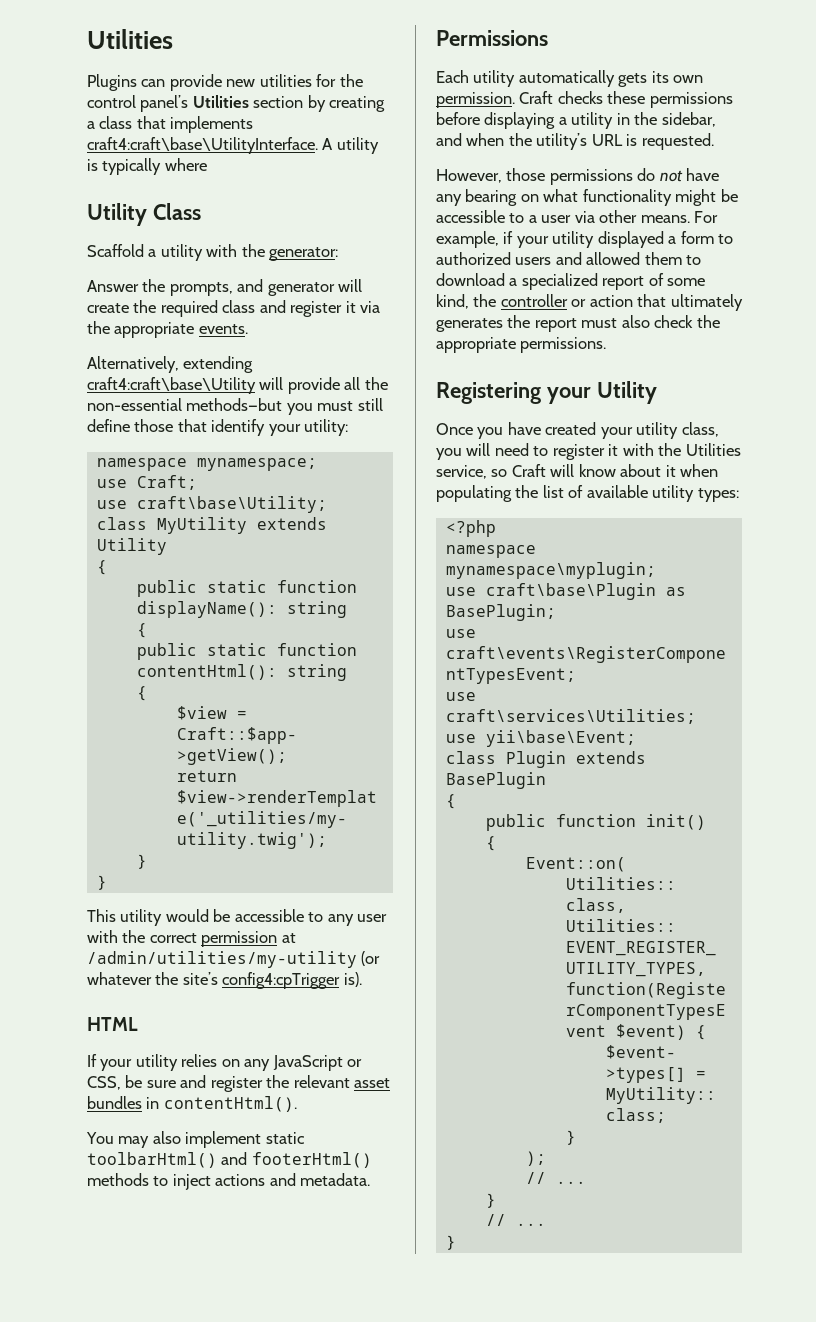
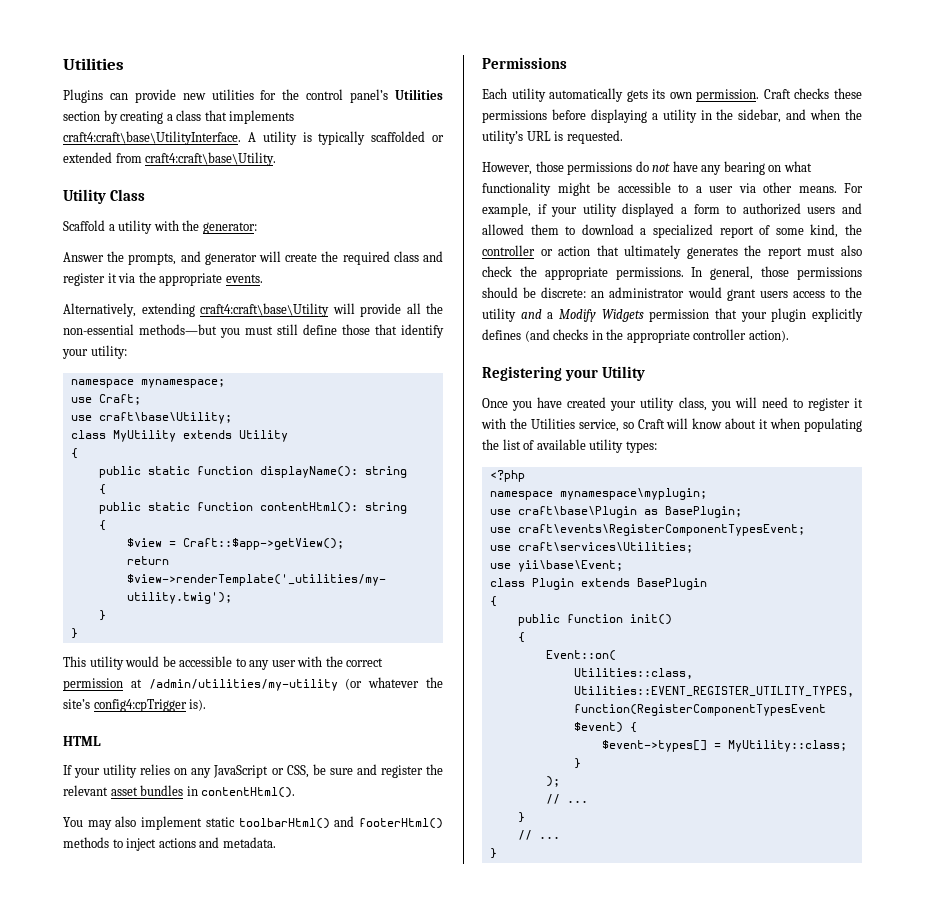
[164,158,207,171] where -> [371,131,444,142] [63,152,277,166] scaffolded or extended from craft4:craft\base\Utility.
(607, 345) none -> [691,266,862,280] [482,287,862,301] [482,308,863,322] [482,329,789,343] In general, those permissions should be discrete: an administrator would grant users access to the utility and a Modify Widgets permission that your plugin explicitly defines (and checks in the appropriate controller action).

